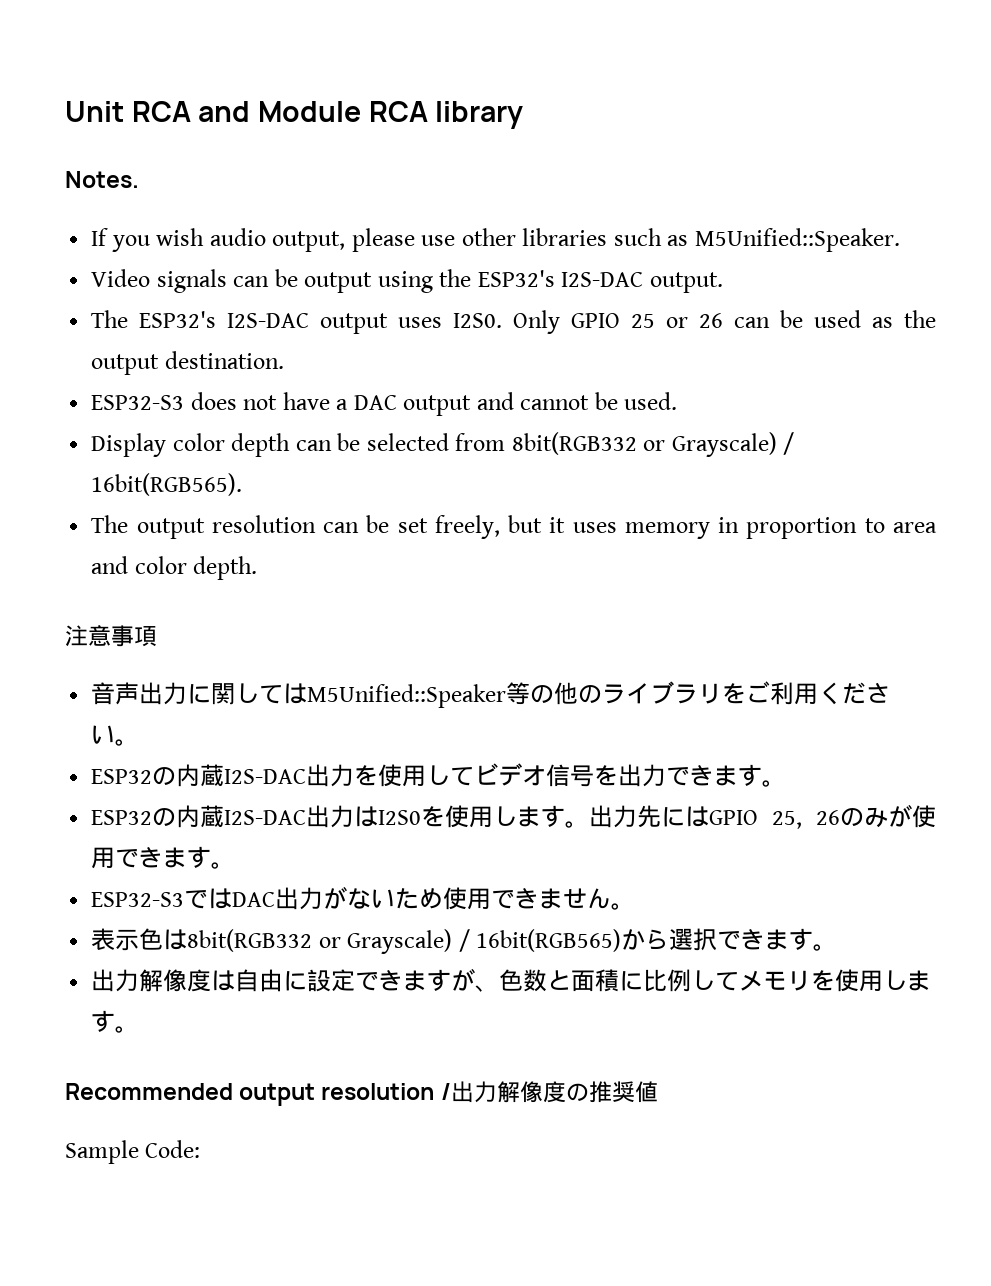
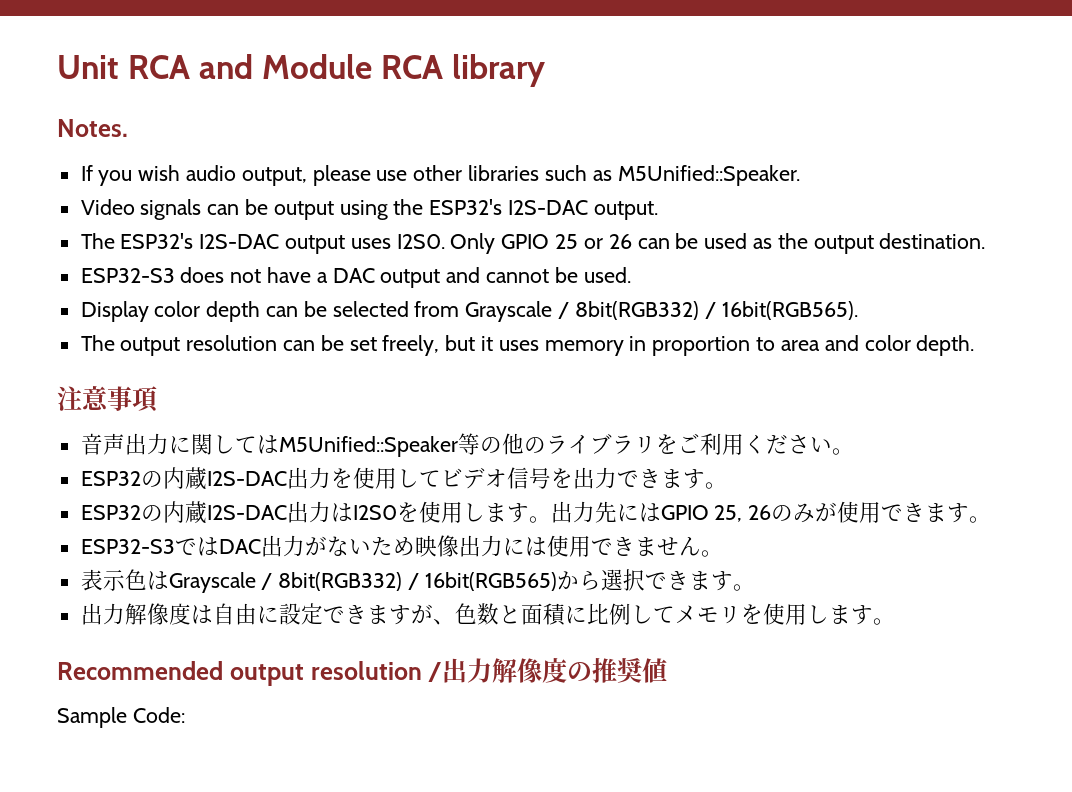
[511,432,777,457] 8bit(RGB332 or Grayscale) -> [465,301,699,322] Grayscale / 8bit(RGB332)
(444, 898) none -> [414,535,547,557] 映像出力には
[187,929,453,954] 8bit(RGB332 or Grayscale) -> [168,572,403,593] Grayscale / 8bit(RGB332)

